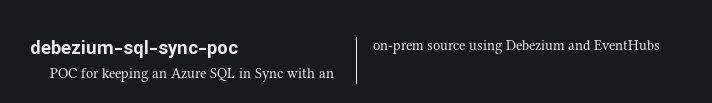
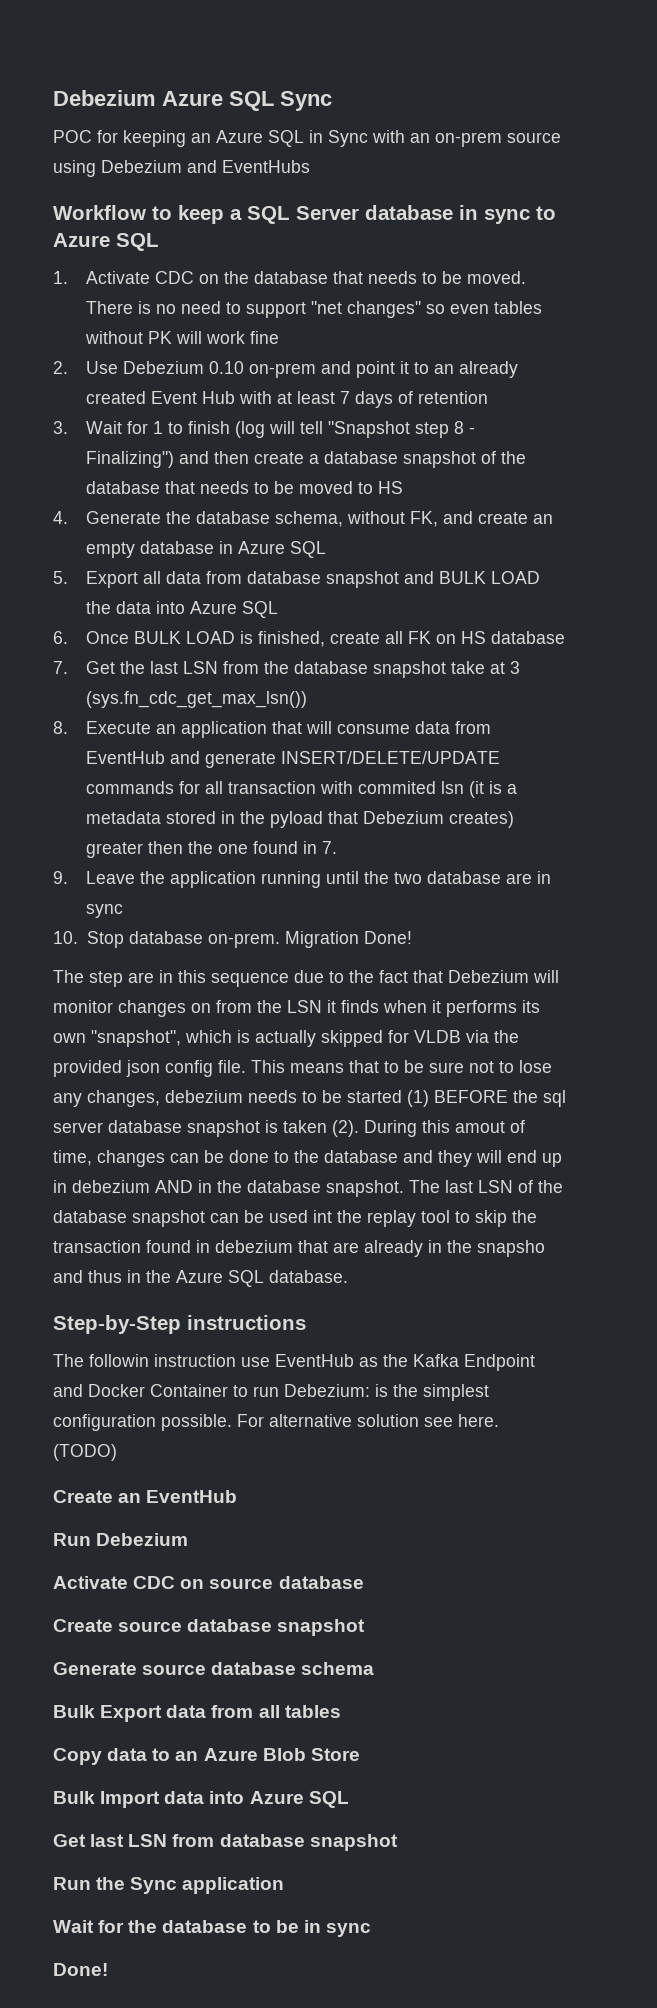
[30,40,238,58] debezium-sql-sync-poc -> [53,90,332,111] Debezium Azure SQL Sync
(660, 45) none -> [53,205,556,224] [53,233,159,251] [53,271,527,284] [86,301,543,318] [85,331,280,344] [53,361,519,378] [86,391,489,408] [53,421,476,438] [86,451,527,468] [86,481,404,494] [53,511,554,527] [86,541,327,558] [53,571,541,588] [86,601,279,618] [53,631,566,647] [53,661,521,678] [86,691,308,708] [53,721,492,738] [86,751,501,768] [86,781,518,798] [86,811,515,828] [86,841,338,858] [53,871,552,888] [86,904,124,918] [53,931,412,948] [53,970,559,987] [53,1000,540,1017] [53,1030,519,1047] [53,1060,552,1077] [53,1090,566,1107] [53,1120,525,1137] [53,1150,562,1167] [53,1180,563,1197] [53,1210,537,1227] [53,1240,545,1257] [53,1270,348,1287] [53,1315,306,1334] [53,1354,535,1371] [53,1384,489,1401] [53,1414,499,1431] [53,1444,117,1461] [53,1490,238,1503] [53,1533,189,1546] [53,1576,364,1589] [53,1619,366,1636] [53,1662,375,1675] [53,1705,341,1722] [53,1748,360,1765] [53,1791,349,1808] [53,1834,398,1851] [53,1877,285,1894] [53,1920,371,1937] [53,1963,108,1976] // Workflow to keep a SQL Server database in sync to Azure SQL // 1. Activate CDC on the database that needs to be moved. There is no need to support "net changes" so even tables without PK will work fine // 2. Use Debezium 0.10 on-prem and point it to an already created Event Hub with at least 7 days of retention // 3. Wait for 1 to finish (log will tell "Snapshot step 8 - Finalizing") and then create a database snapshot of the database that needs to be moved to HS // 4. Generate the database schema, without FK, and create an empty database in Azure SQL // 5. Export all data from database snapshot and BULK LOAD the data into Azure SQL // 6. Once BULK LOAD is finished, create all FK on HS database // 7. Get the last LSN from the database snapshot take at 3 (sys.fn_cdc_get_max_lsn()) // 8. Execute an application that will consume data from EventHub and generate INSERT/DELETE/UPDATE commands for all transaction with commited lsn (it is a metadata stored in the pyload that Debezium creates) greater then the one found in 7. // 9. Leave the application running until the two database are in sync // 10. Stop database on-prem. Migration Done! // The step are in this sequence due to the fact that Debezium will monitor changes on from the LSN it finds when it performs its own "snapshot", which is actually skipped for VLDB via the provided json config file. This means that to be sure not to lose any changes, debezium needs to be started (1) BEFORE the sql server database snapshot is taken (2). During this amout of time, changes can be done to the database and they will end up in debezium AND in the database snapshot. The last LSN of the database snapshot can be used int the replay tool to skip the transaction found in debezium that are already in the snapsho and thus in the Azure SQL database. // Step-by-Step instructions // The followin instruction use EventHub as the Kafka Endpoint and Docker Container to run Debezium: is the simplest configuration possible. For alternative solution see here. (TODO) // Create an EventHub // Run Debezium // Activate CDC on source database // Create source database snapshot // Generate source database schema // Bulk Export data from all tables // Copy data to an Azure Blob Store // Bulk Import data into Azure SQL // Get last LSN from database snapshot // Run the Sync application // Wait for the database to be in sync // Done!

